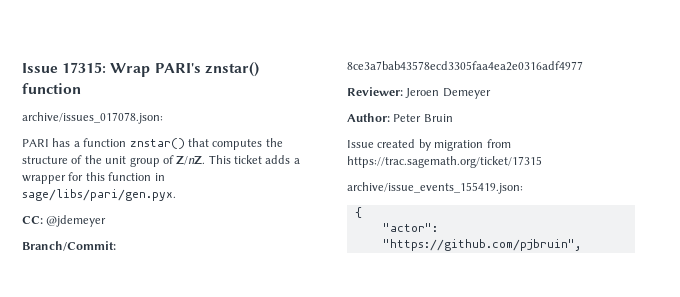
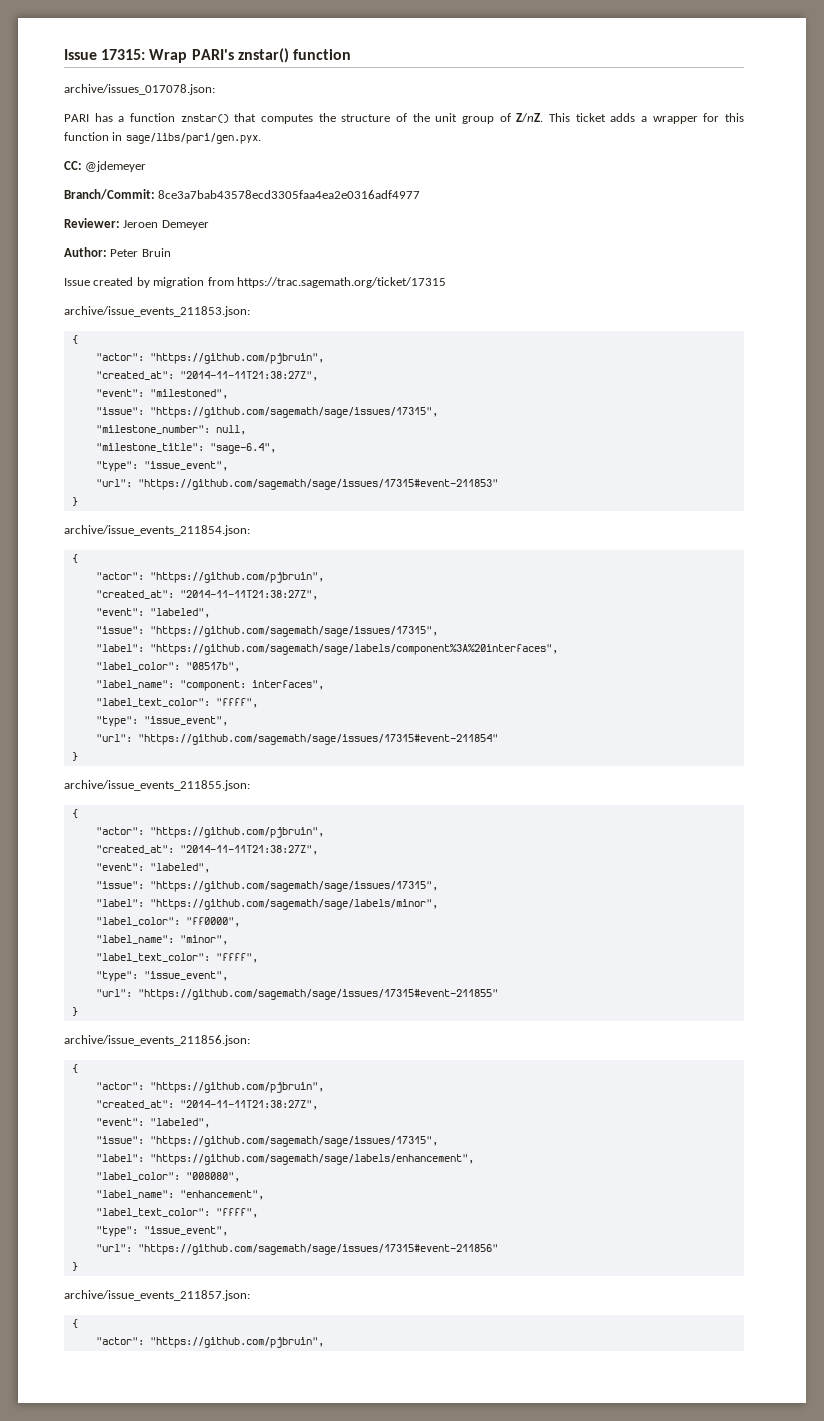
[347,182,523,194] [354,207,362,218] [382,223,438,232] [382,239,581,251] archive/issue_events_155419.json: // { // "actor": "https://github.com/pjbruin", -> [64,306,250,317] [71,335,78,344] [95,353,324,364] [95,371,318,381] [95,389,228,399] [95,407,438,418] [95,425,246,435] [95,443,276,454] [95,461,228,472] [95,479,498,490] [71,497,78,506] [64,525,250,536] [71,554,78,563] [95,572,324,583] [95,590,318,600] [95,608,210,618] [95,626,438,637] [95,644,558,655] [95,662,240,672] [95,680,324,691] [95,698,258,708] [95,716,228,727] [95,734,498,745] [71,752,78,761] [64,780,250,791] [71,809,78,818] [95,827,324,838] [95,845,318,855] [95,863,210,873] [95,881,438,892] [95,899,438,910] [95,917,240,927] [95,935,228,945] [95,953,258,963] [95,971,228,982] [95,989,498,1000] [71,1007,78,1016] [64,1035,250,1046] [71,1064,78,1073] [95,1082,324,1093] [95,1100,318,1110] [95,1118,210,1128] [95,1136,438,1147] [95,1154,474,1165] [95,1172,240,1182] [95,1190,264,1200] [95,1208,258,1218] [95,1226,228,1237] [95,1244,498,1255] [71,1262,78,1271] [64,1290,250,1301] [71,1319,78,1328] [95,1337,324,1348] archive/issue_events_211853.json: // { // "actor": "https://github.com/pjbruin", // "created_at": "2014-11-11T21:38:27Z", // "event": "milestoned", // "issue": "https://github.com/sagemath/sage/issues/17315", // "milestone_number": null, // "milestone_title": "sage-6.4", // "type": "issue_event", // "url": "https://github.com/sagemath/sage/issues/17315#event-211853" // } // archive/issue_events_211854.json: // { // "actor": "https://github.com/pjbruin", // "created_at": "2014-11-11T21:38:27Z", // "event": "labeled", // "issue": "https://github.com/sagemath/sage/issues/17315", // "label": "https://github.com/sagemath/sage/labels/component%3A%20interfaces", // "label_color": "08517b", // "label_name": "component: interfaces", // "label_text_color": "ffff", // "type": "issue_event", // "url": "https://github.com/sagemath/sage/issues/17315#event-211854" // } // archive/issue_events_211855.json: // { // "actor": "https://github.com/pjbruin", // "created_at": "2014-11-11T21:38:27Z", // "event": "labeled", // "issue": "https://github.com/sagemath/sage/issues/17315", // "label": "https://github.com/sagemath/sage/labels/minor", // "label_color": "ff0000", // "label_name": "minor", // "label_text_color": "ffff", // "type": "issue_event", // "url": "https://github.com/sagemath/sage/issues/17315#event-211855" // } // archive/issue_events_211856.json: // { // "actor": "https://github.com/pjbruin", // "created_at": "2014-11-11T21:38:27Z", // "event": "labeled", // "issue": "https://github.com/sagemath/sage/issues/17315", // "label": "https://github.com/sagemath/sage/labels/enhancement", // "label_color": "008080", // "label_name": "enhancement", // "label_text_color": "ffff", // "type": "issue_event", // "url": "https://github.com/sagemath/sage/issues/17315#event-211856" // } // archive/issue_events_211857.json: // { // "actor": "https://github.com/pjbruin",

